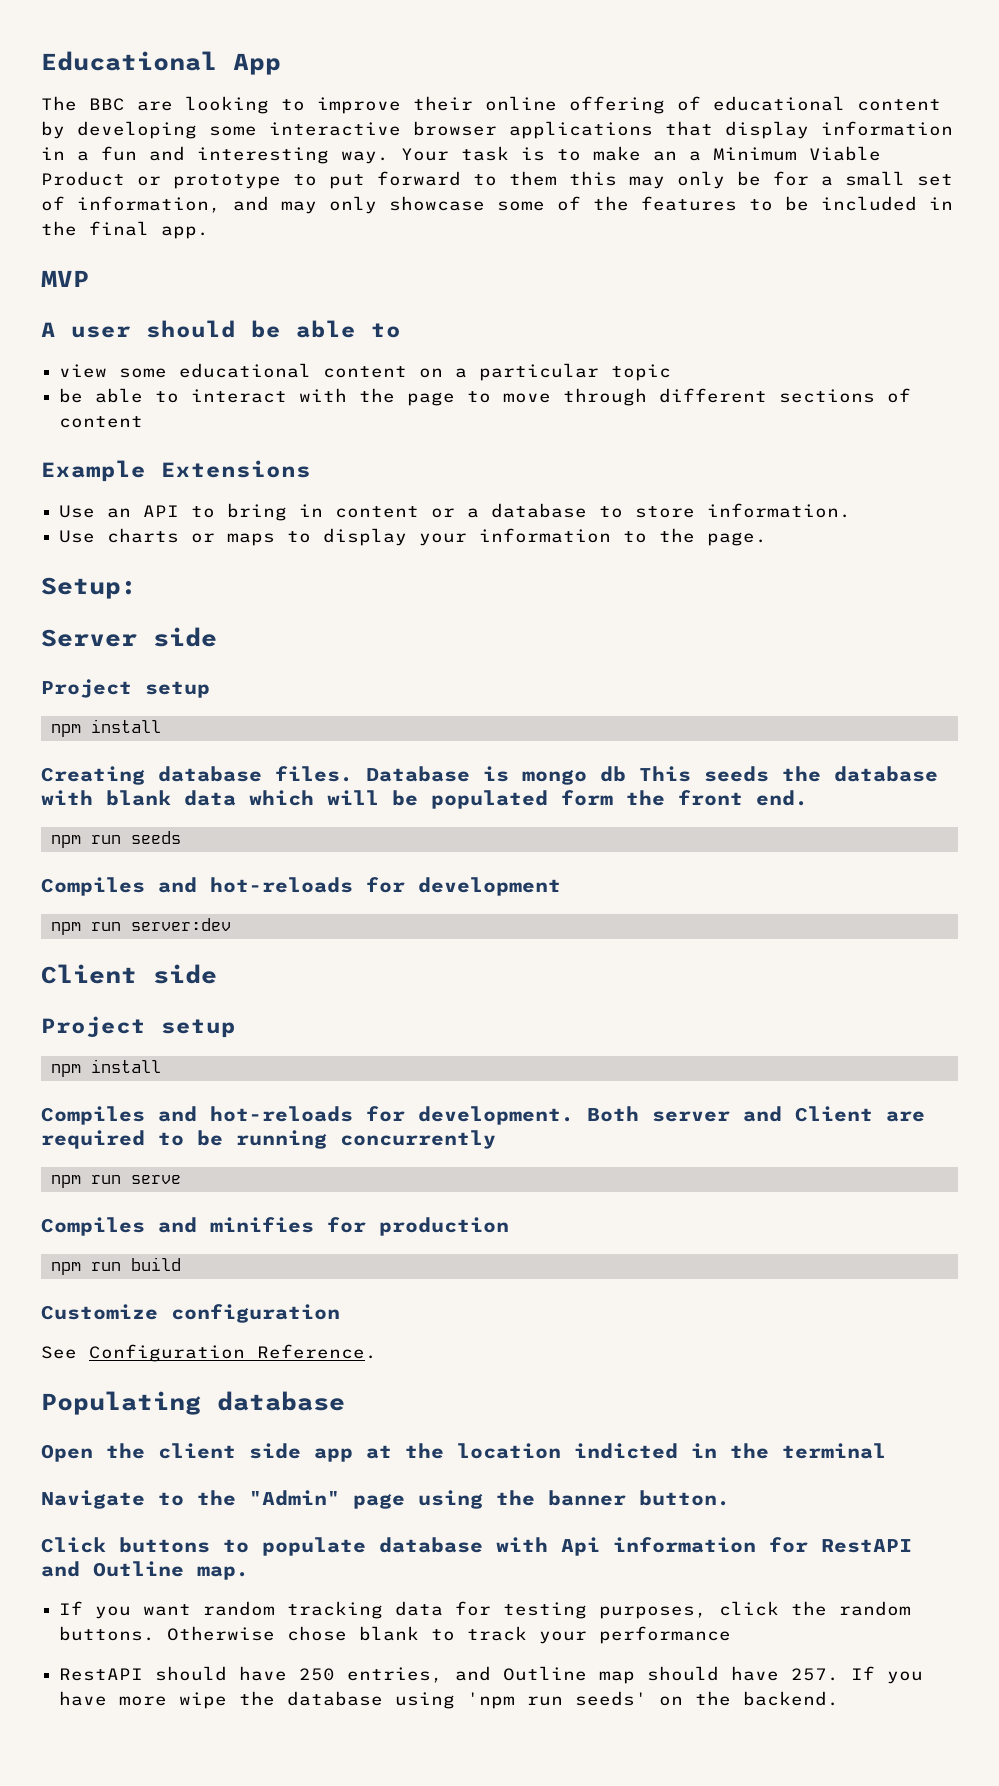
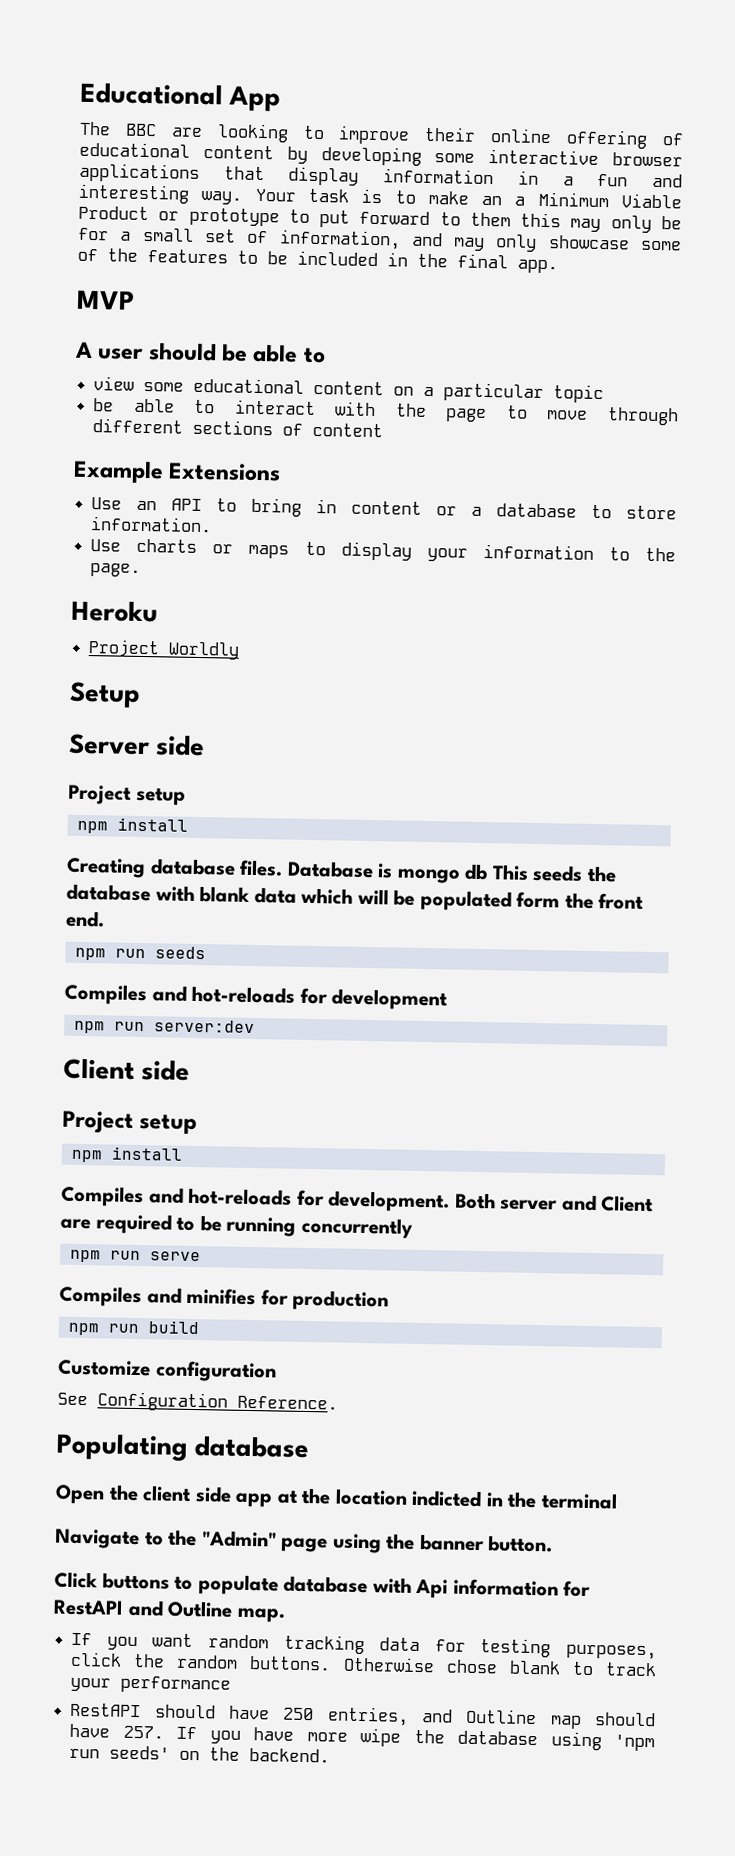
[41,577,137,599] Setup: -> [71,600,158,623] [88,639,241,660] [69,681,141,708] Heroku // Project Worldly // Setup

